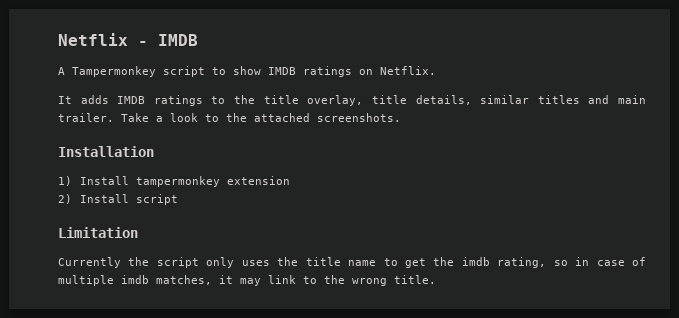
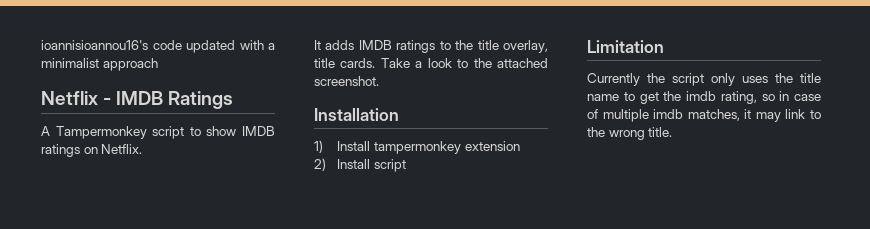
(58, 39) none -> [41,40,275,53] [41,58,158,71] ioannisioannou16's code updated with a minimalist approach //
(198, 40) none -> [168,91,234,109] Ratings
[415,95,647,105] [58,113,114,122] details, similar titles and main trailer. -> [340,58,376,68] cards.
[317,113,401,122] screenshots. -> [314,76,379,86] screenshot.

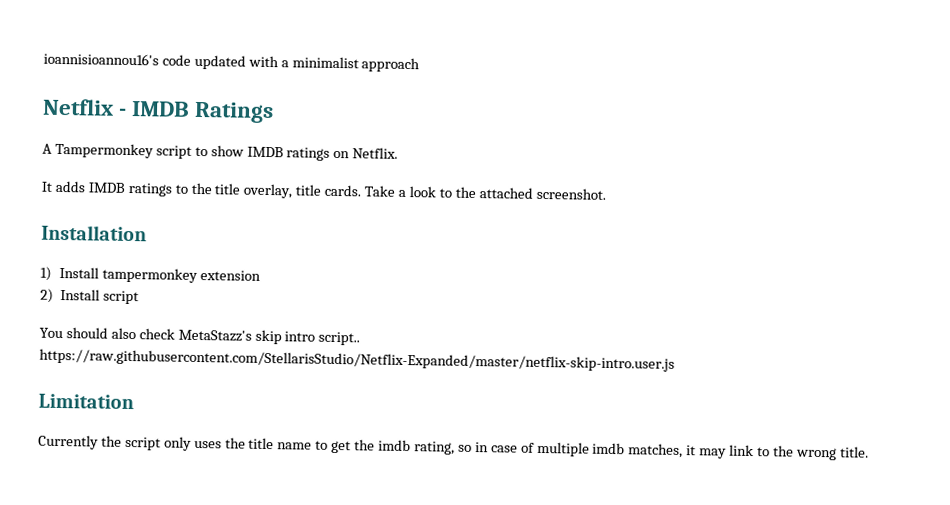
(407, 165) none -> [39,327,361,346] [39,348,675,372] // You should also check MetaStazz's skip intro script.. https://raw.githubusercontent.com/StellarisStudio/Netflix-Expanded/master/netflix-skip-intro.user.js

